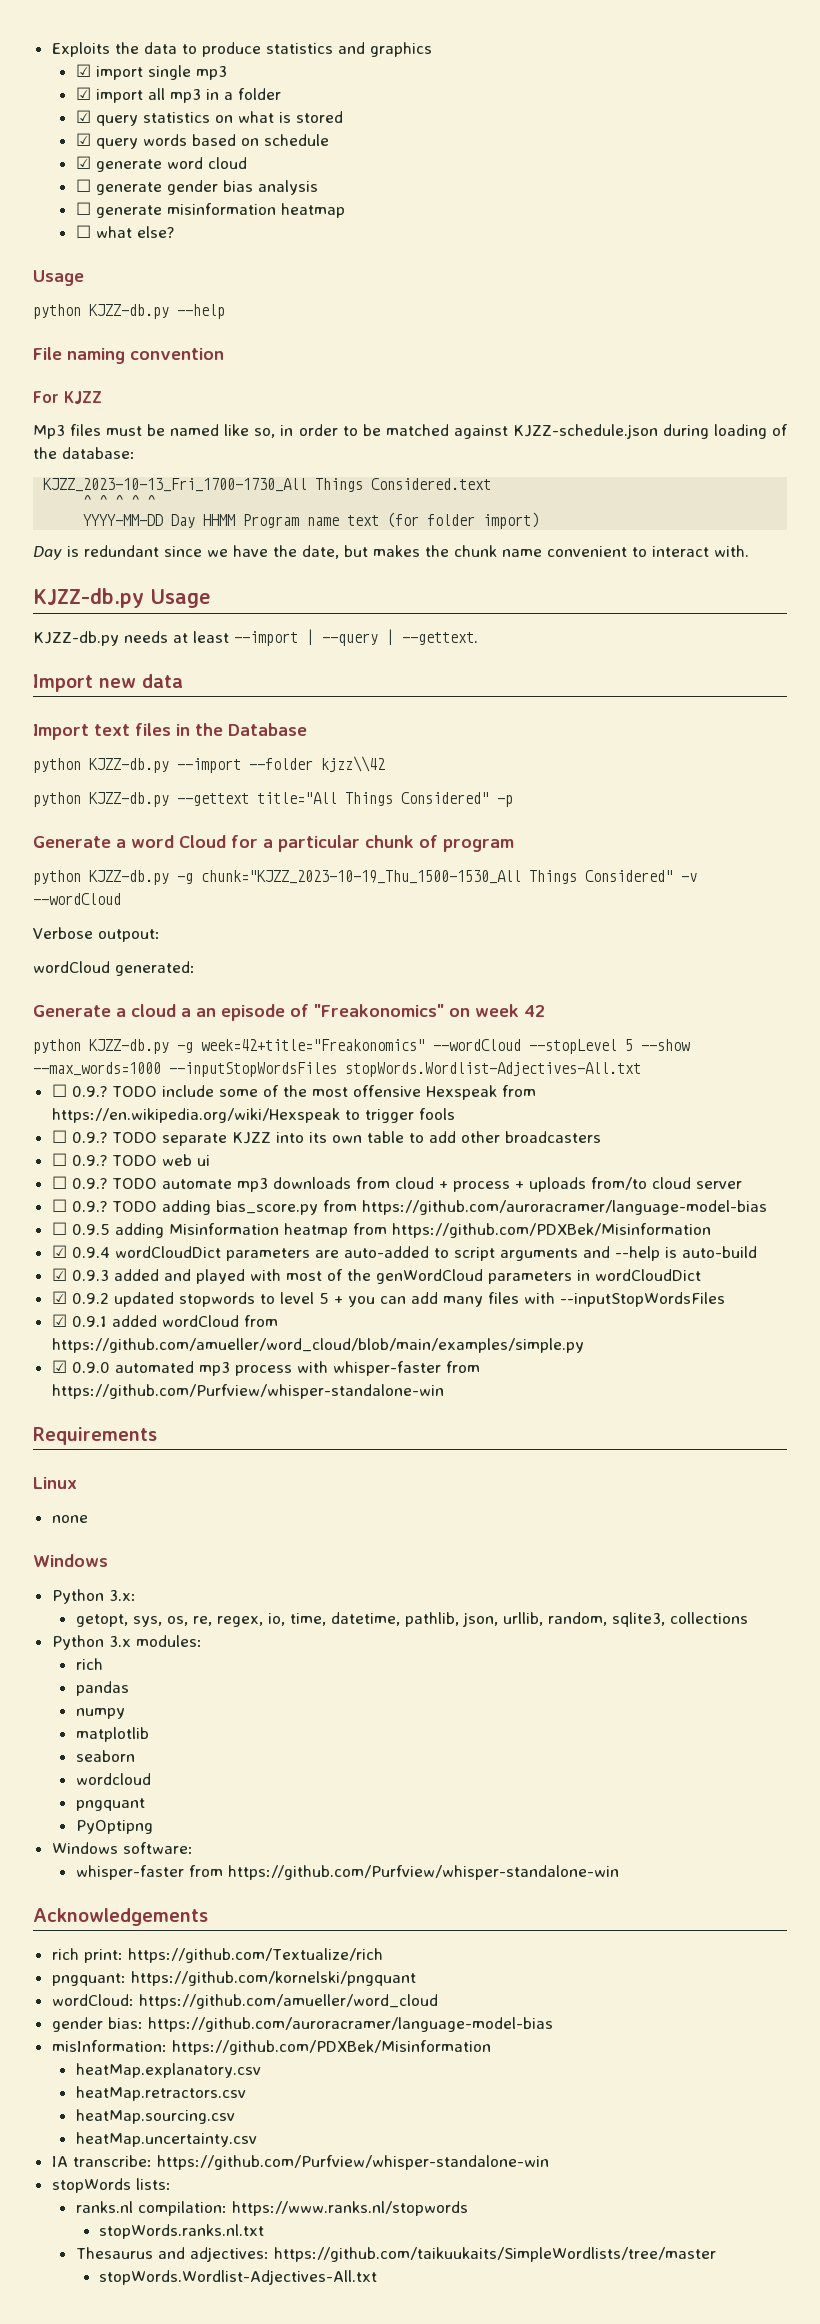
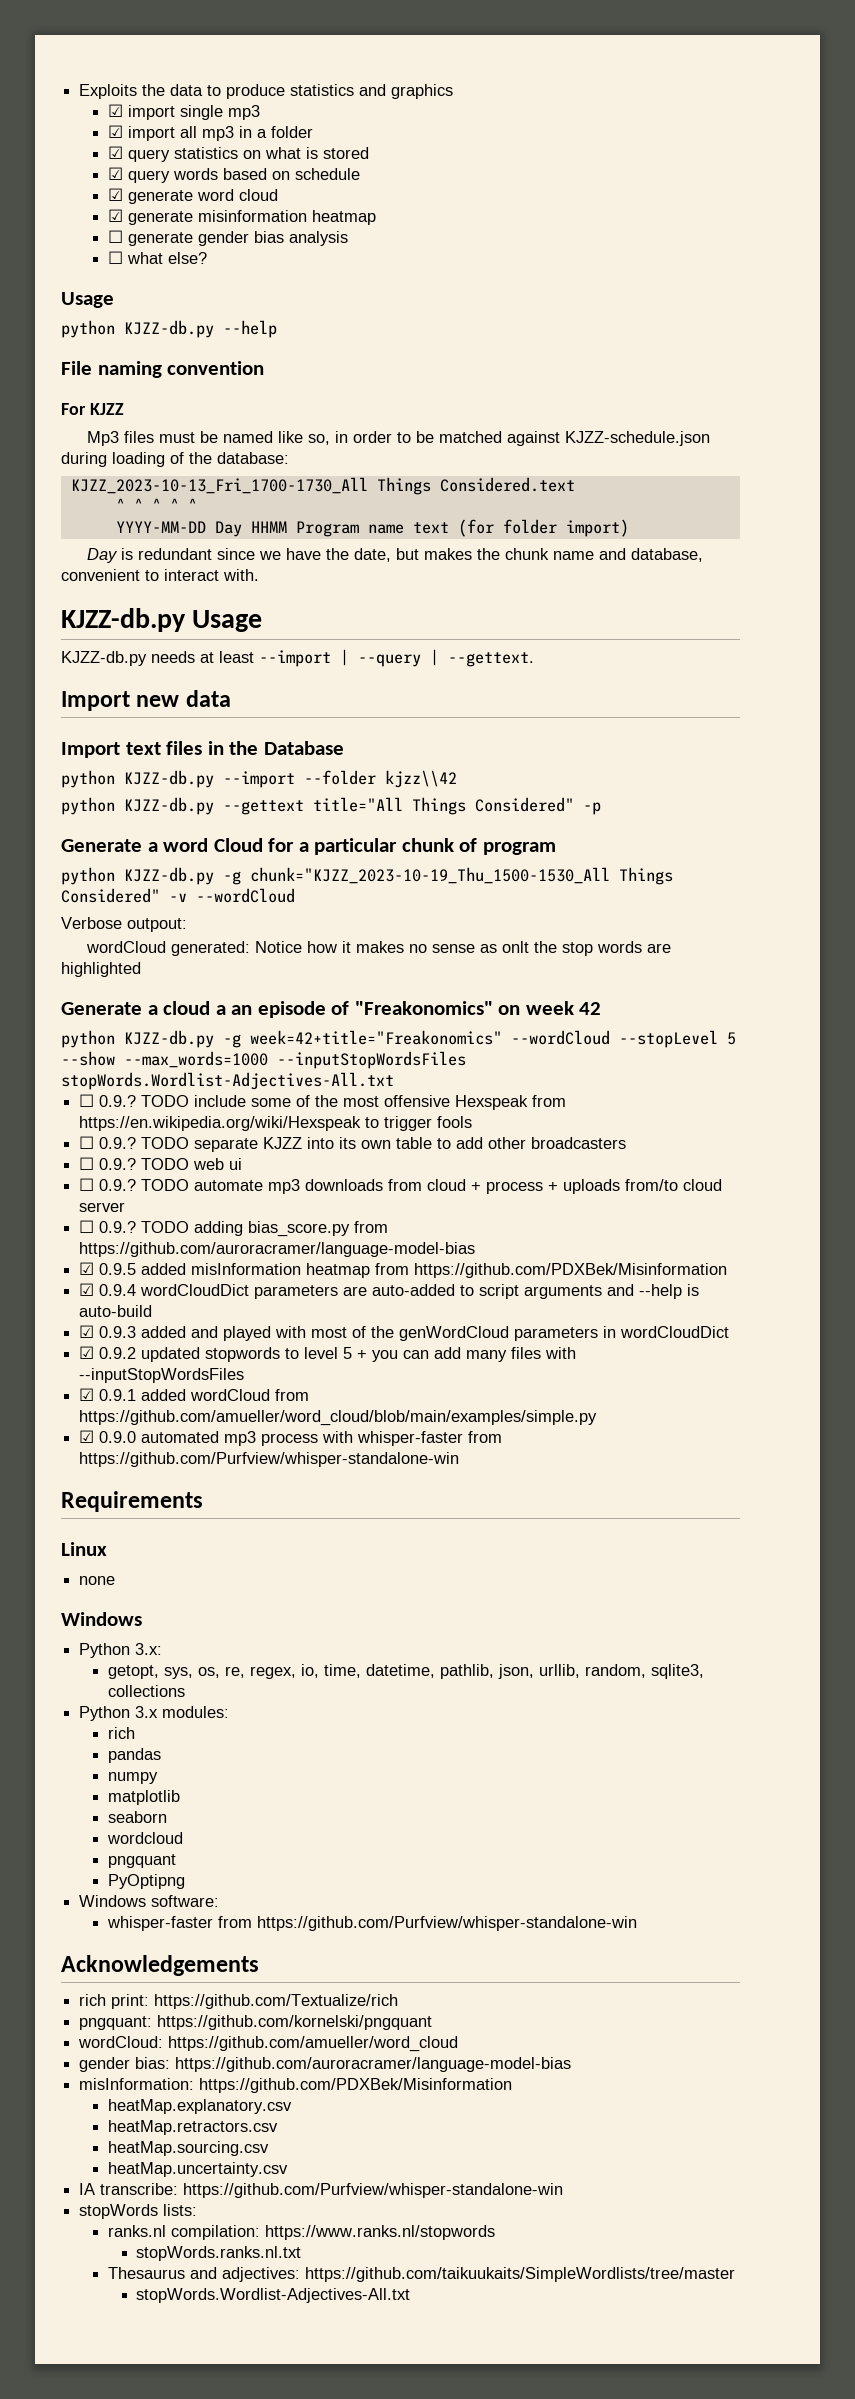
(247, 163) none -> [107,209,376,225] // ☑ generate misinformation heatmap
[75,202,345,218] // ☐ generate misinformation heatmap -> (348, 238) none
(542, 553) none -> [598,548,703,562] and database,
(195, 968) none -> [254,941,671,956] [61,962,141,977] Notice how it makes no sense as onlt the stop words are highlighted
[51,1222,279,1238] ☐ 0.9.5 adding Misinformation -> [79,1262,302,1275] ☑ 0.9.5 added misInformation

